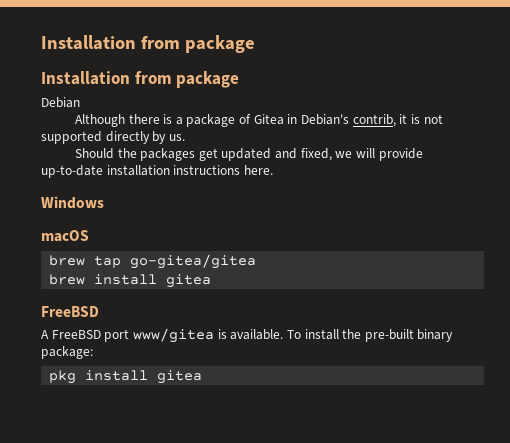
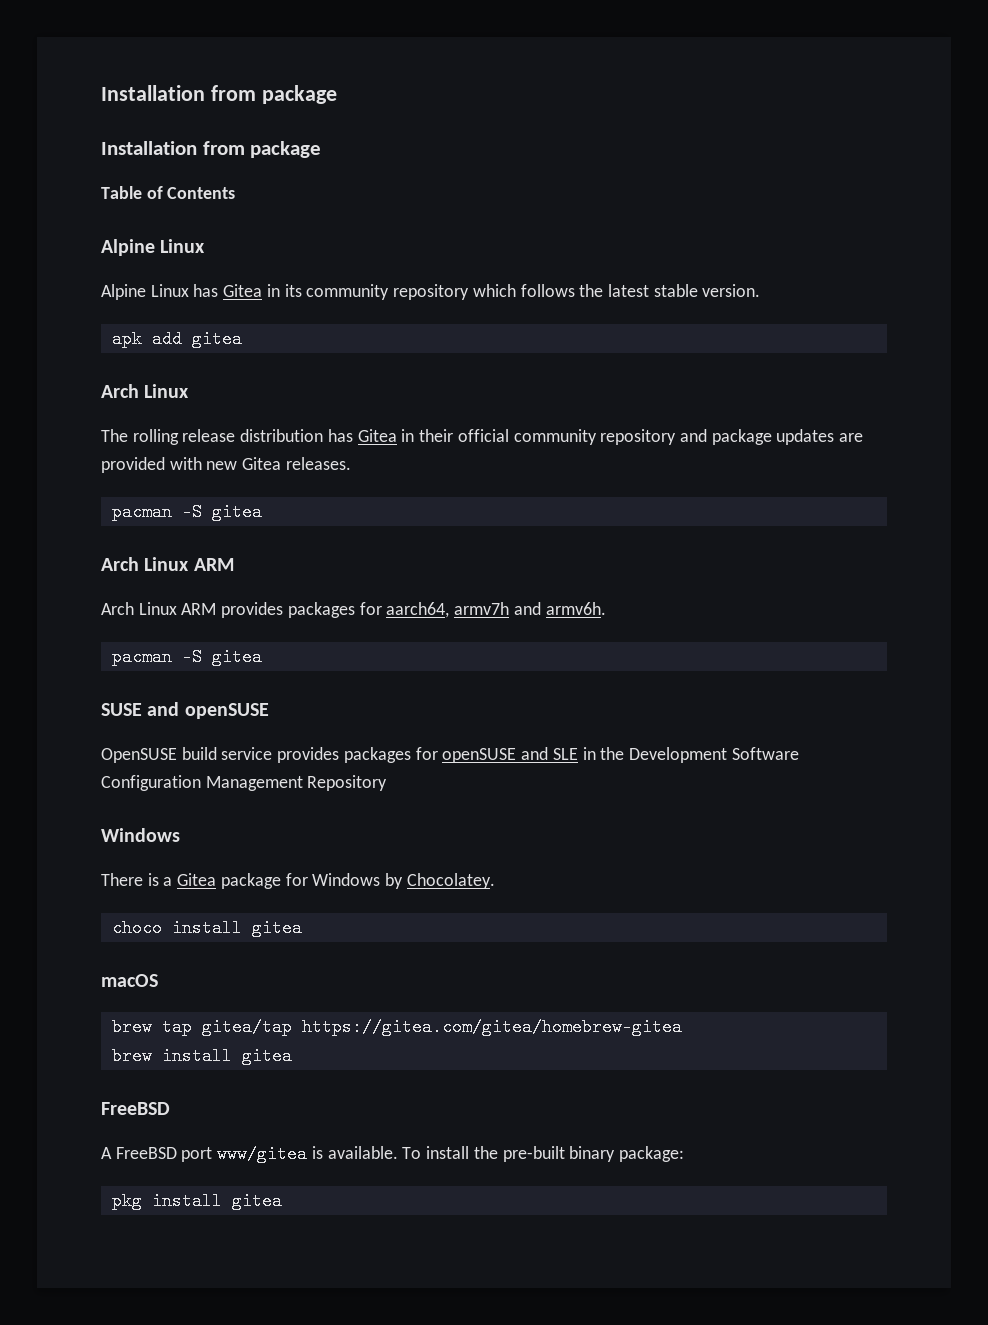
[41,97,80,108] [74,114,443,127] [41,131,185,144] [74,148,423,161] [41,165,273,178] [41,196,104,209] Debian // Although there is a package of Gitea in Debian's contrib, it is not supported directly by us. // Should the packages get updated and fixed, we will provide up-to-date installation instructions here. // Windows -> [101,186,236,199] [101,239,206,256] [101,284,761,300] [111,330,242,348] [101,384,190,398] [101,429,864,445] [101,457,351,473] [111,503,262,521] [101,557,234,571] [101,602,606,618] [111,648,262,666] [101,702,269,719] [101,747,799,763] [101,775,388,791] [101,828,180,842] [101,873,495,889] [111,919,302,937] Table of Contents // Alpine Linux // Alpine Linux has Gitea in its community repository which follows the latest stable version. // apk add gitea // Arch Linux // The rolling release distribution has Gitea in their official community repository and package updates are provided with new Gitea releases. // pacman -S gitea // Arch Linux ARM // Arch Linux ARM provides packages for aarch64, armv7h and armv6h. // pacman -S gitea // SUSE and openSUSE // OpenSUSE build service provides packages for openSUSE and SLE in the Development Software Configuration Management Repository // Windows // There is a Gitea package for Windows by Chocolatey. // choco install gitea
[130,254,257,269] go-gitea/gitea -> [201,1018,682,1036] gitea/tap https://gitea.com/gitea/homebrew-gitea

